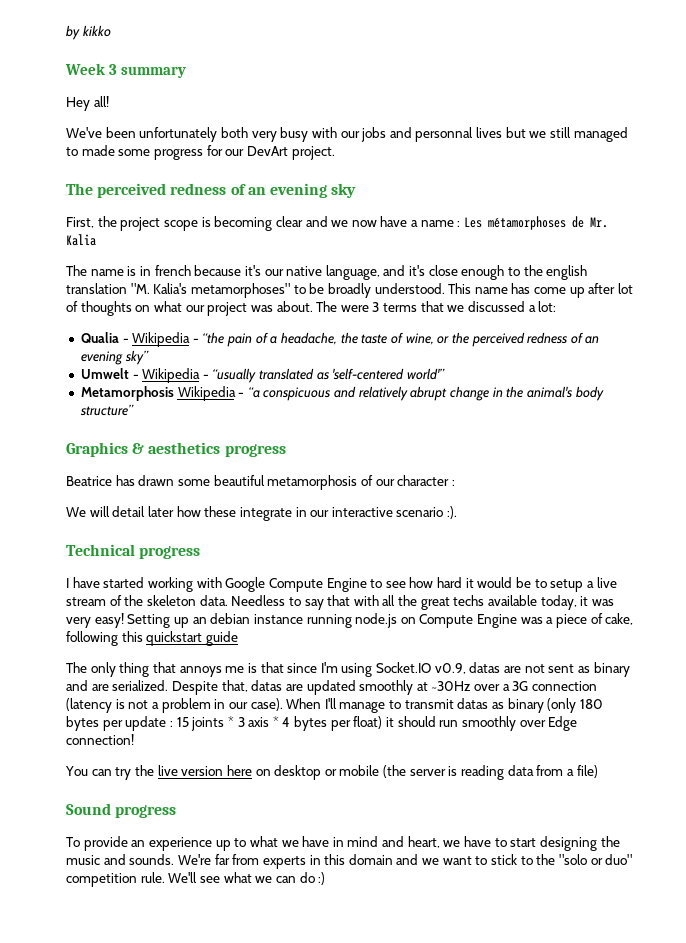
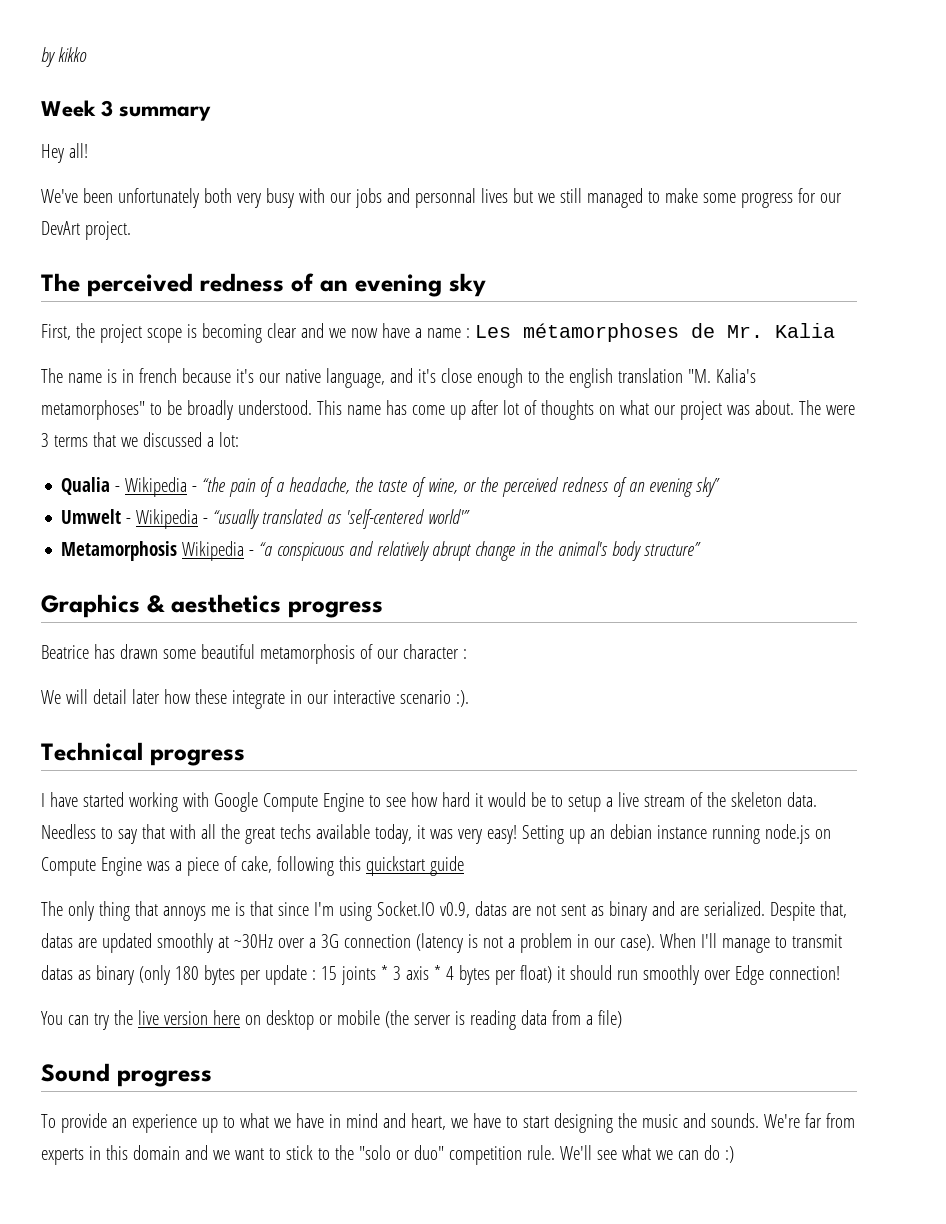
[81,145,115,156] made -> [664,188,698,203] make

